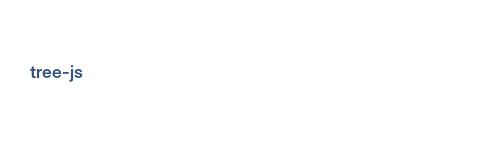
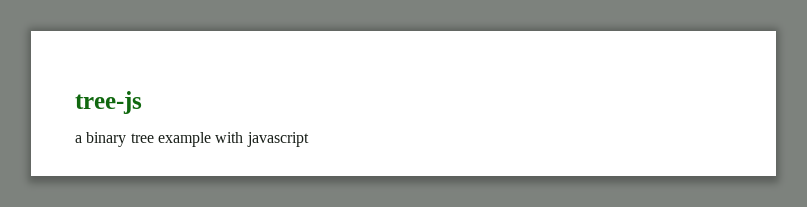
(83, 73) none -> [75,132,309,147] // a binary tree example with javascript

